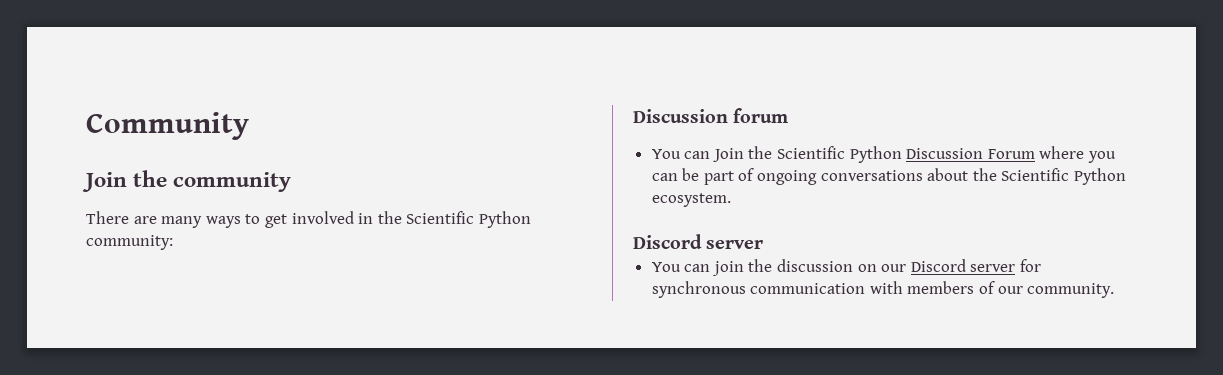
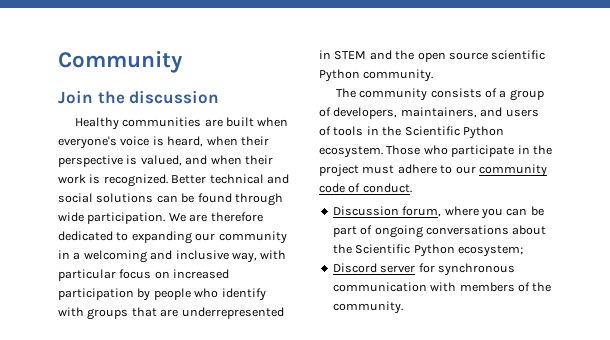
[173,172,292,192] [86,211,531,228] [86,235,173,250] [633,108,789,123] [651,146,1035,163] community // There are many ways to get involved in the Scientific Python community: // Discussion forum // You can Join the Scientific Python Discussion Forum -> [129,90,220,104] [74,117,289,130] [58,136,269,149] [58,155,273,167] [58,174,289,187] [58,193,283,206] [58,212,263,224] [58,231,287,244] [58,250,287,263] [58,269,230,281] [58,288,266,301] [58,307,284,320] [319,50,546,62] [319,69,434,82] [335,88,544,101] [319,107,539,119] [319,126,504,139] [319,145,552,158] [319,164,547,177] [319,183,412,193] [332,206,442,217] discussion // Healthy communities are built when everyone's voice is heard, when their perspective is valued, and when their work is recognized. Better technical and social solutions can be found through wide participation. We are therefore dedicated to expanding our community in a welcoming and inclusive way, with particular focus on increased participation by people who identify with groups that are underrepresented in STEM and the open source scientific Python community. // The community consists of a group of developers, maintainers, and users of tools in the Scientific Python ecosystem. Those who participate in the project must adhere to our community code of conduct. // Discussion forum,
[651,193,731,207] [633,234,764,249] [651,259,1016,276] ecosystem. // Discord server // You can join the discussion on our Discord server -> [457,245,523,257] [332,263,416,273] ecosystem; // Discord server
[997,286,1023,294] our -> [532,282,552,292] the

